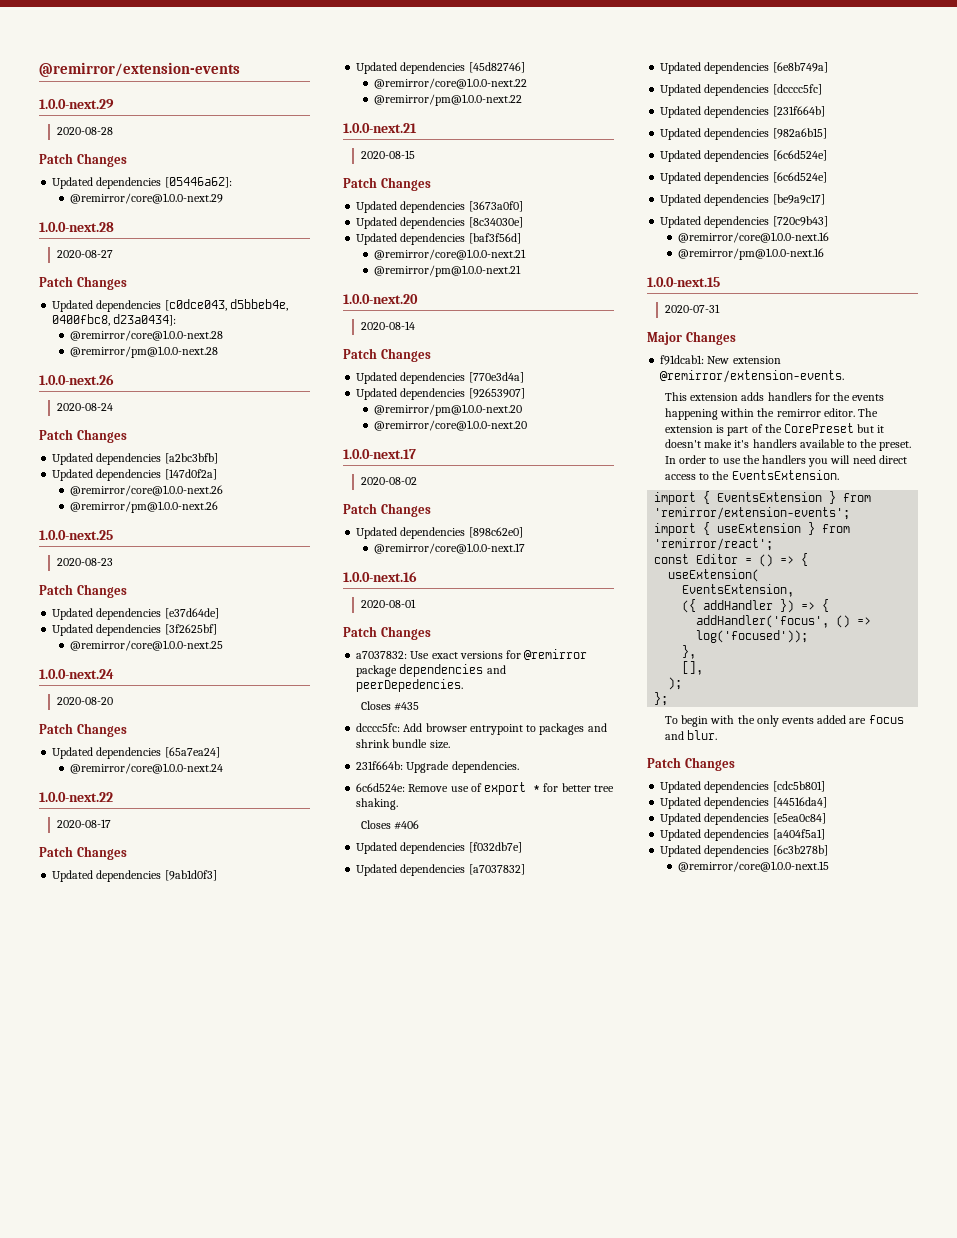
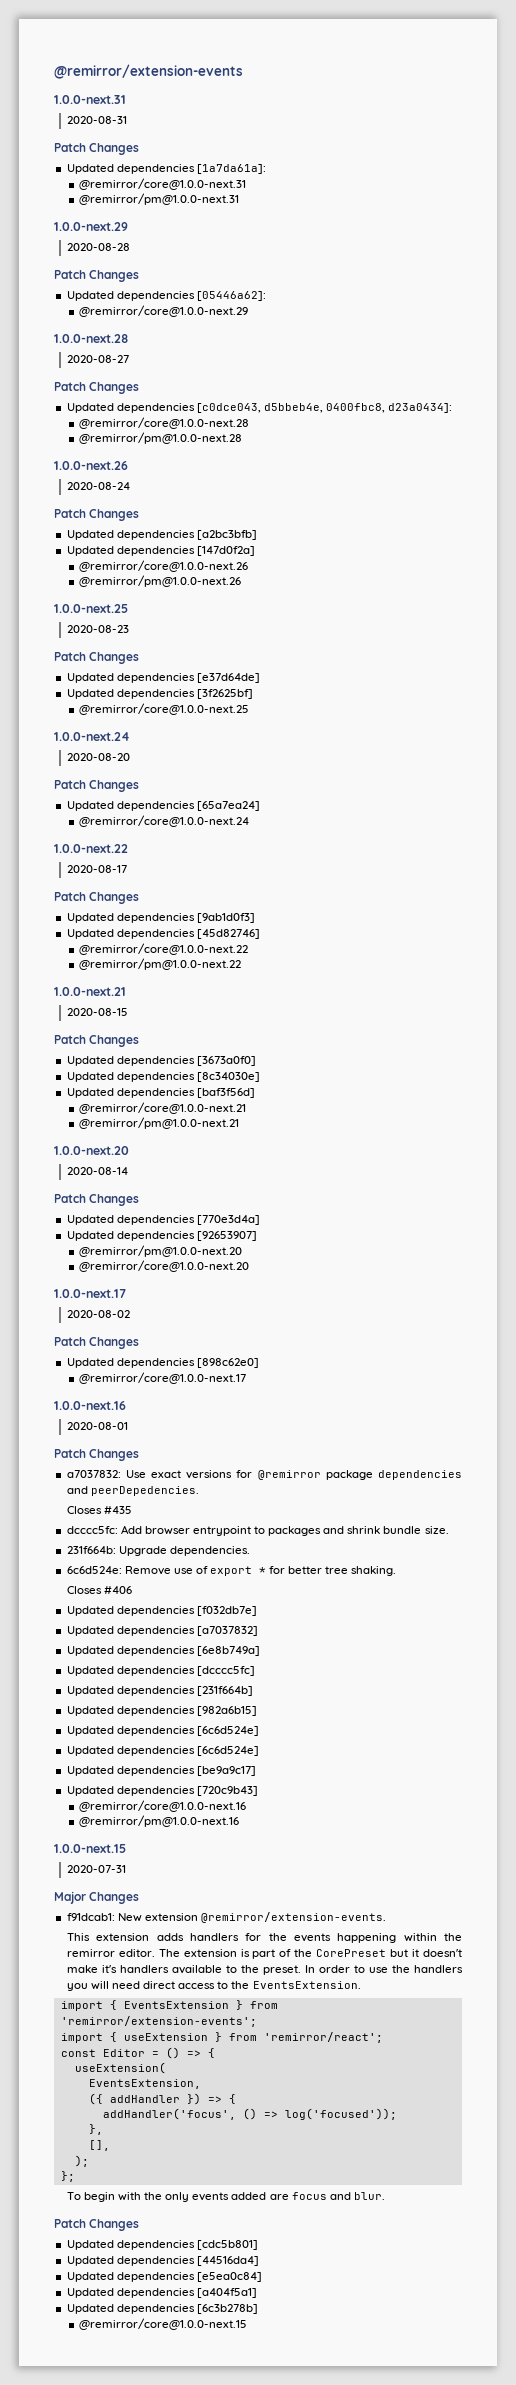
(240, 69) none -> [54,95,126,104] [66,116,127,124] [54,143,140,155] [66,164,266,174] [79,178,247,190] [79,193,240,205] // 1.0.0-next.31 // 2020-08-31 // Patch Changes // Updated dependencies [1a7da61a]: // @remirror/core@1.0.0-next.31 // @remirror/pm@1.0.0-next.31

